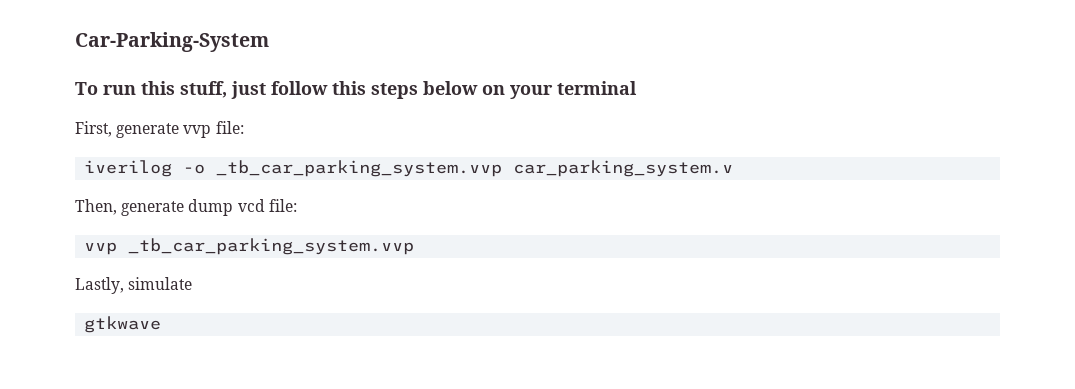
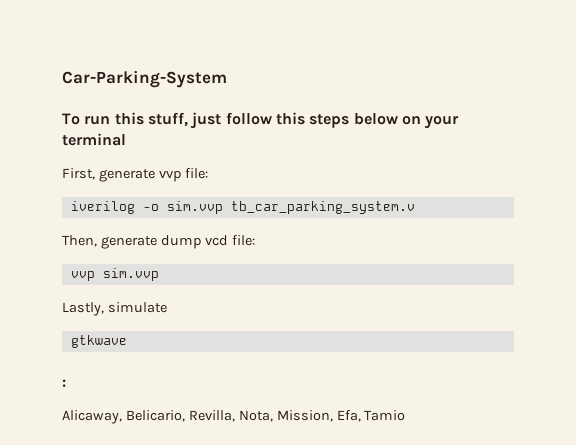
[216,160,734,177] _tb_car_parking_system.vvp car_parking_system.v -> [166,201,415,214] sim.vvp tb_car_parking_system.v
[128,238,415,255] _tb_car_parking_system.vvp -> [102,268,159,281] sim.vvp
(162, 324) none -> [62,379,66,387] [62,410,406,424] // : // Alicaway, Belicario, Revilla, Nota, Mission, Efa, Tamio

